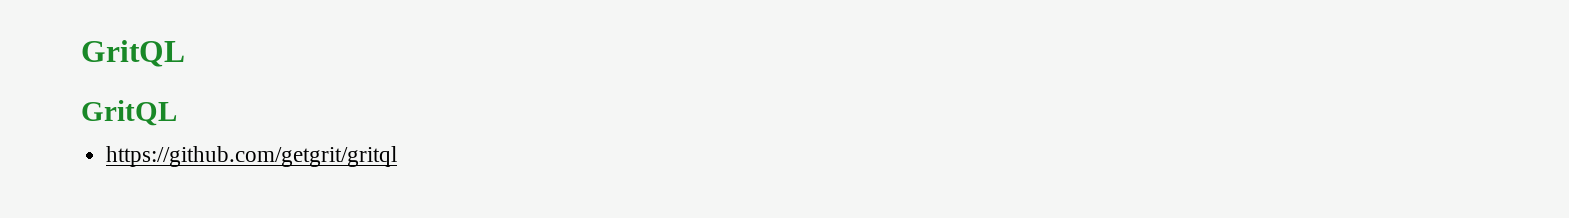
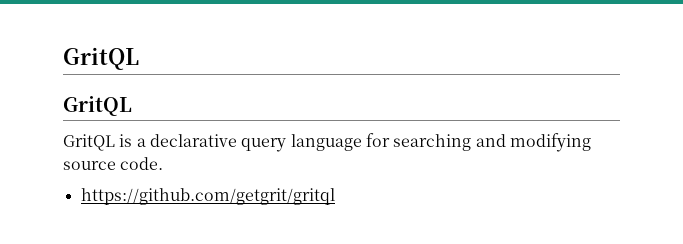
[81,40,185,67] [81,100,177,126] GritQL // GritQL -> [63,47,139,70] [63,96,132,116] [63,133,591,152] [63,157,164,170] GritQL // GritQL // GritQL is a declarative query language for searching and modifying source code.

